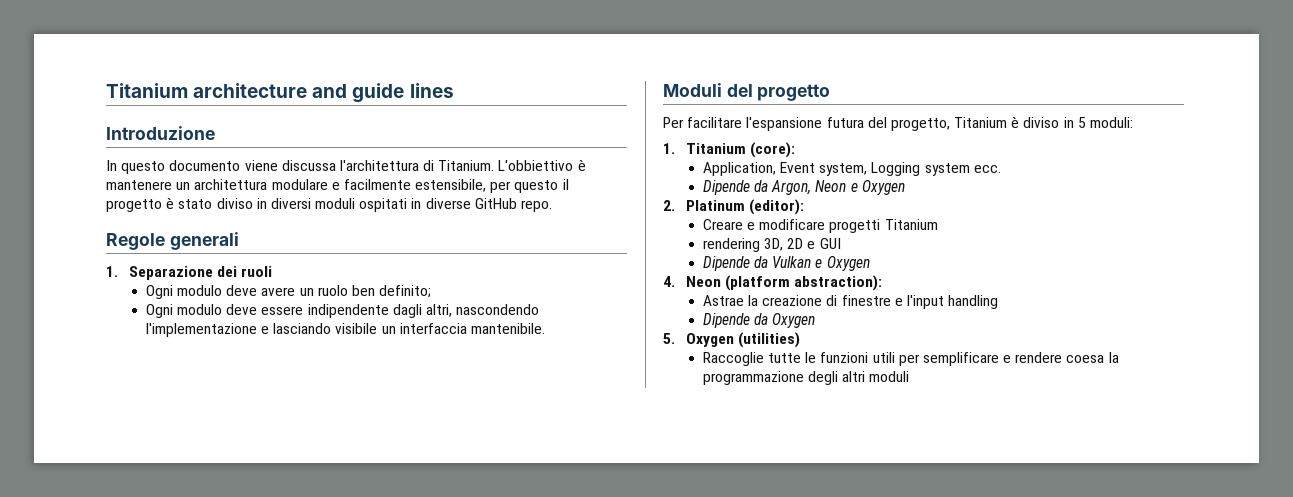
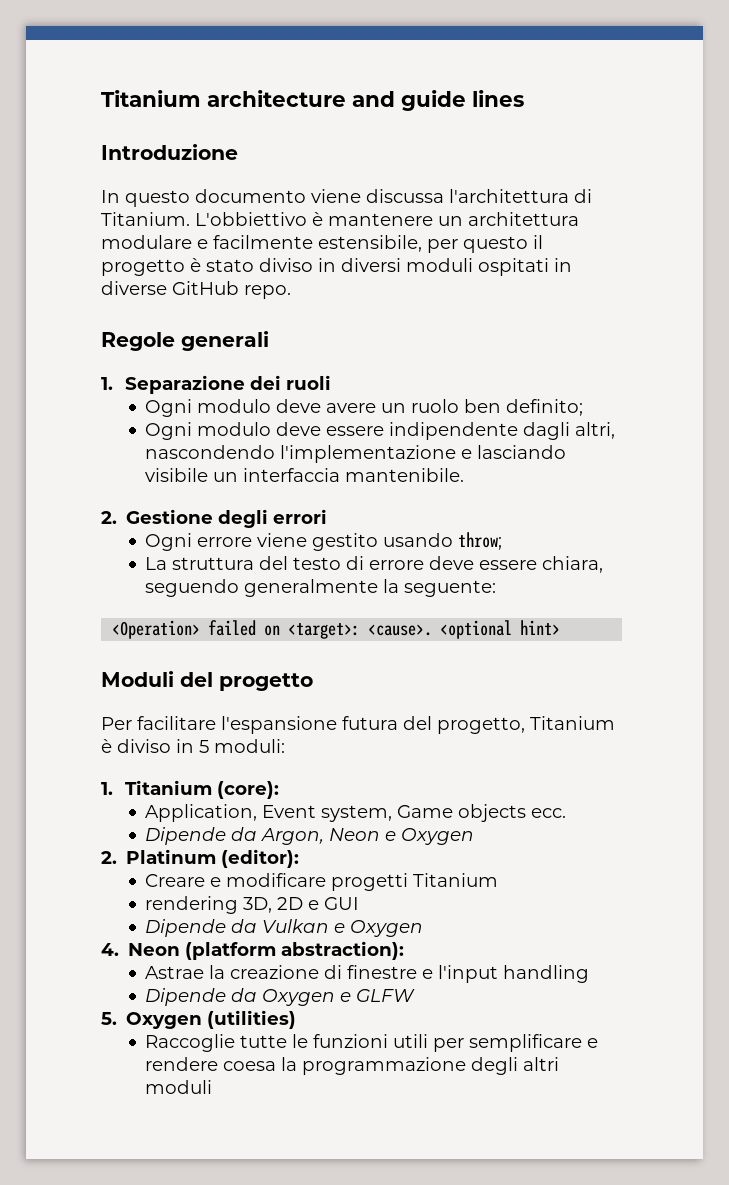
(545, 328) none -> [101,509,328,528] [145,532,503,551] [145,556,604,573] [145,579,497,597] [112,620,561,639] // 2. Gestione degli errori // Ogni errore viene gestito usando throw; // La struttura del testo di errore deve essere chiara, seguendo generalmente la seguente: // <Operation> failed on <target>: <cause>. <optional hint>
[871,162,970,176] Logging system -> [397,804,527,822] Game objects
(816, 320) none -> [340,989,416,1002] e GLFW

